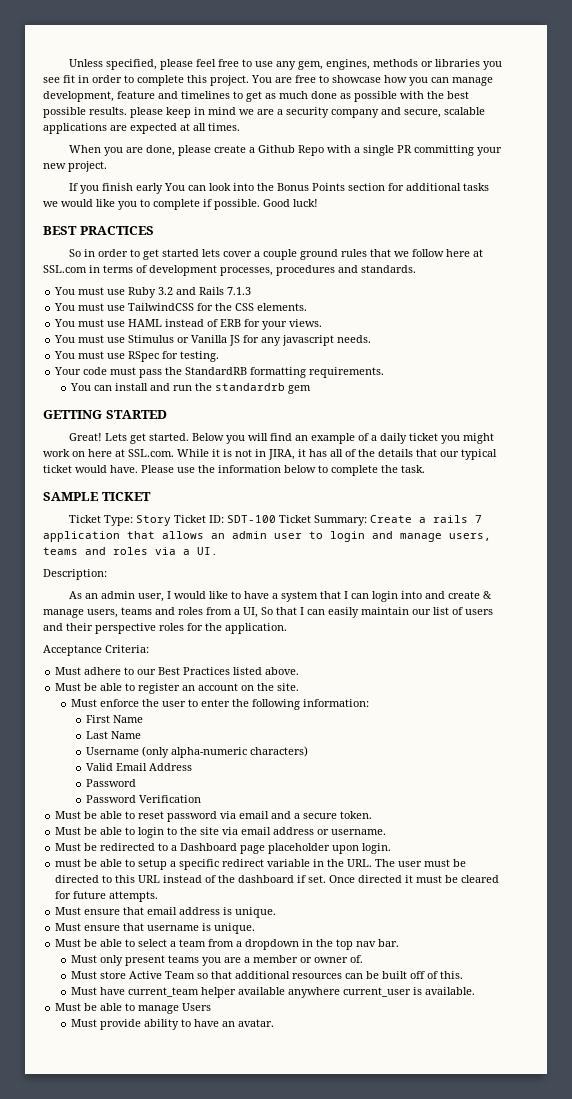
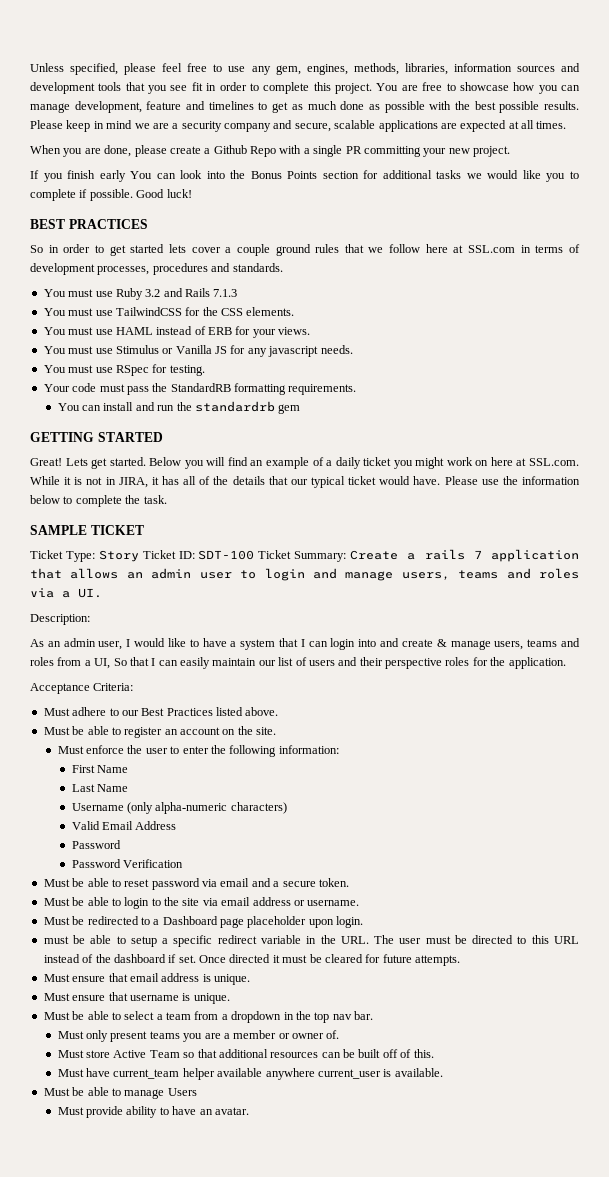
[372,59,480,67] methods or libraries -> [353,63,580,75] [30,82,145,94] methods, libraries, information sources and development tools that
[130,107,163,118] please -> [30,120,63,129] Please

